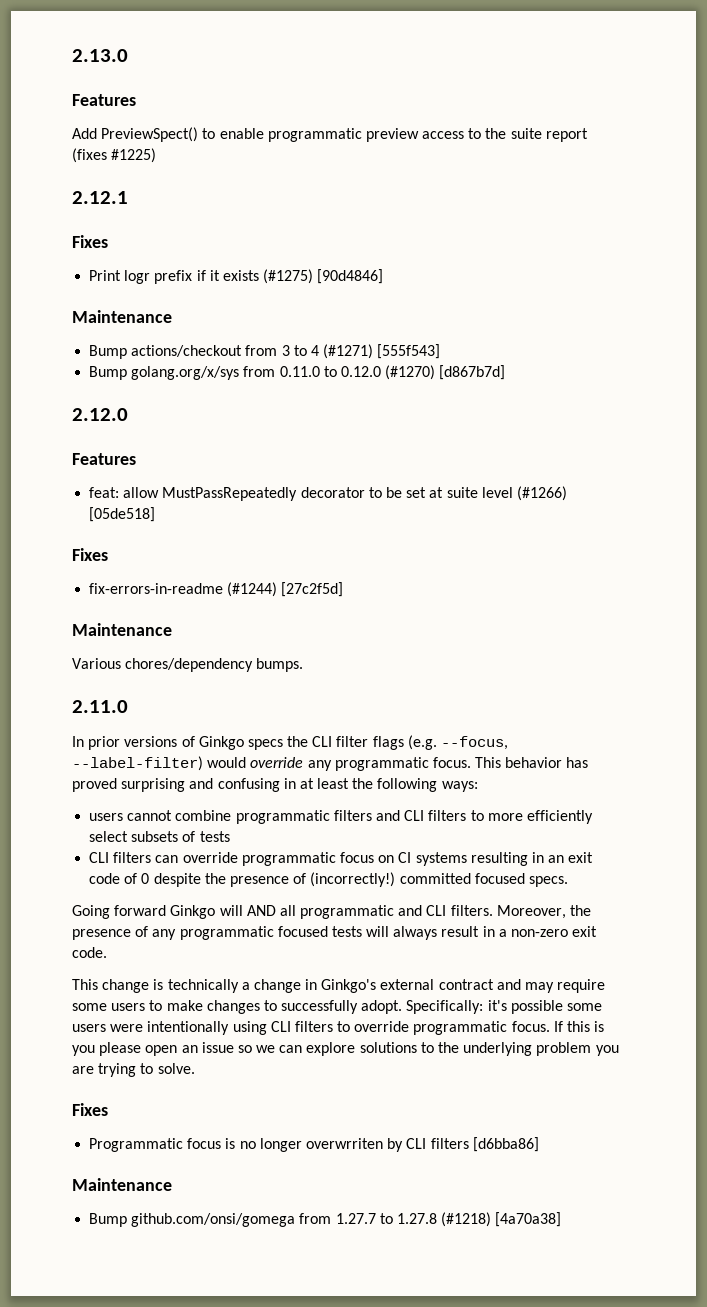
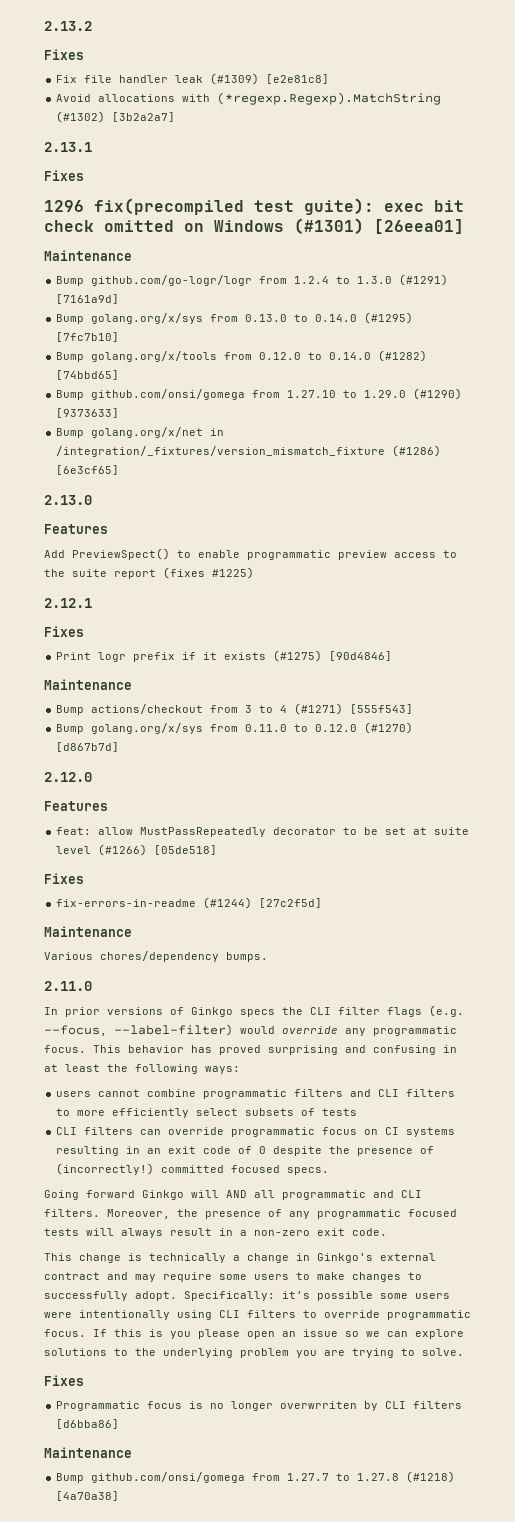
(72, 55) none -> [44,21,92,31] [44,49,84,60] [56,73,330,85] [56,92,442,105] [56,111,176,123] [44,142,92,152] [44,170,84,181] [44,198,464,215] [44,218,464,234] [44,250,132,261] [56,274,449,286] [56,294,120,304] [56,312,414,324] [56,332,120,342] [56,350,428,362] [56,370,120,380] [56,388,463,400] [56,408,120,418] [56,427,225,438] [56,445,442,457] [56,465,120,475] 2.13.2 // Fixes // Fix file handler leak (#1309) [e2e81c8] // Avoid allocations with (*regexp.Regexp).MatchString (#1302) [3b2a2a7] // 2.13.1 // Fixes // 1296 fix(precompiled test guite): exec bit check omitted on Windows (#1301) [26eea01] // Maintenance // Bump github.com/go-logr/logr from 1.2.4 to 1.3.0 (#1291) [7161a9d] // Bump golang.org/x/sys from 0.13.0 to 0.14.0 (#1295) [7fc7b10] // Bump golang.org/x/tools from 0.12.0 to 0.14.0 (#1282) [74bbd65] // Bump github.com/onsi/gomega from 1.27.10 to 1.29.0 (#1290) [9373633] // Bump golang.org/x/net in /integration/_fixtures/version_mismatch_fixture (#1286) [6e3cf65] //

